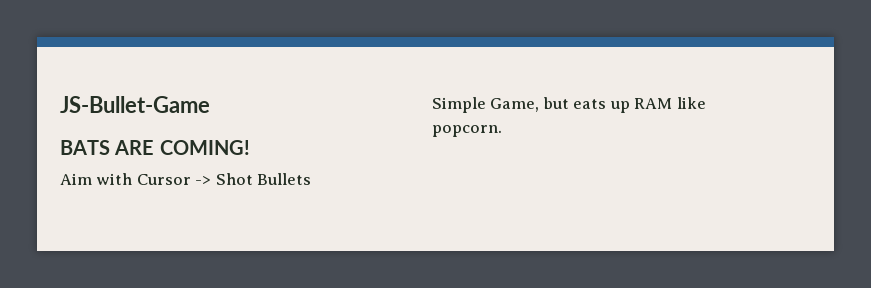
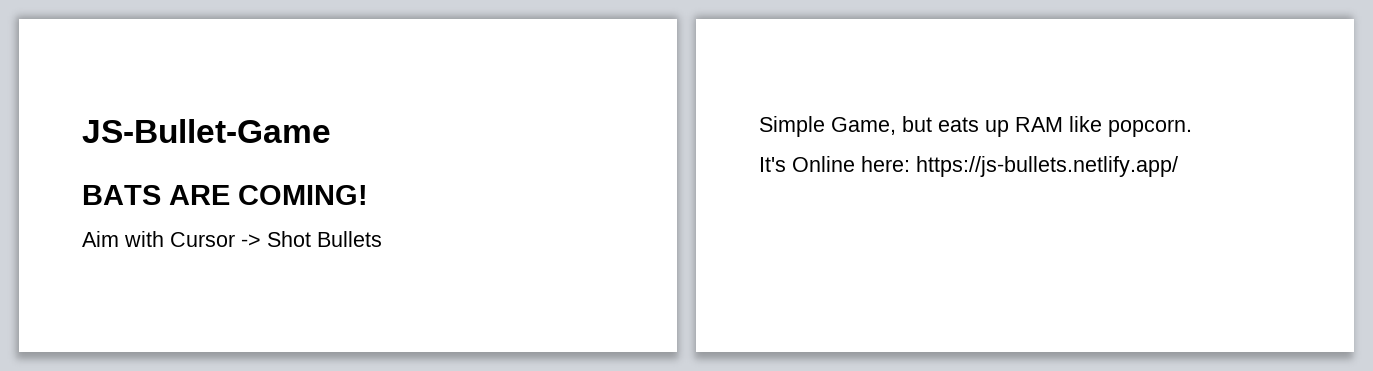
(502, 131) none -> [759,156,1178,177] // It's Online here: https://js-bullets.netlify.app/

